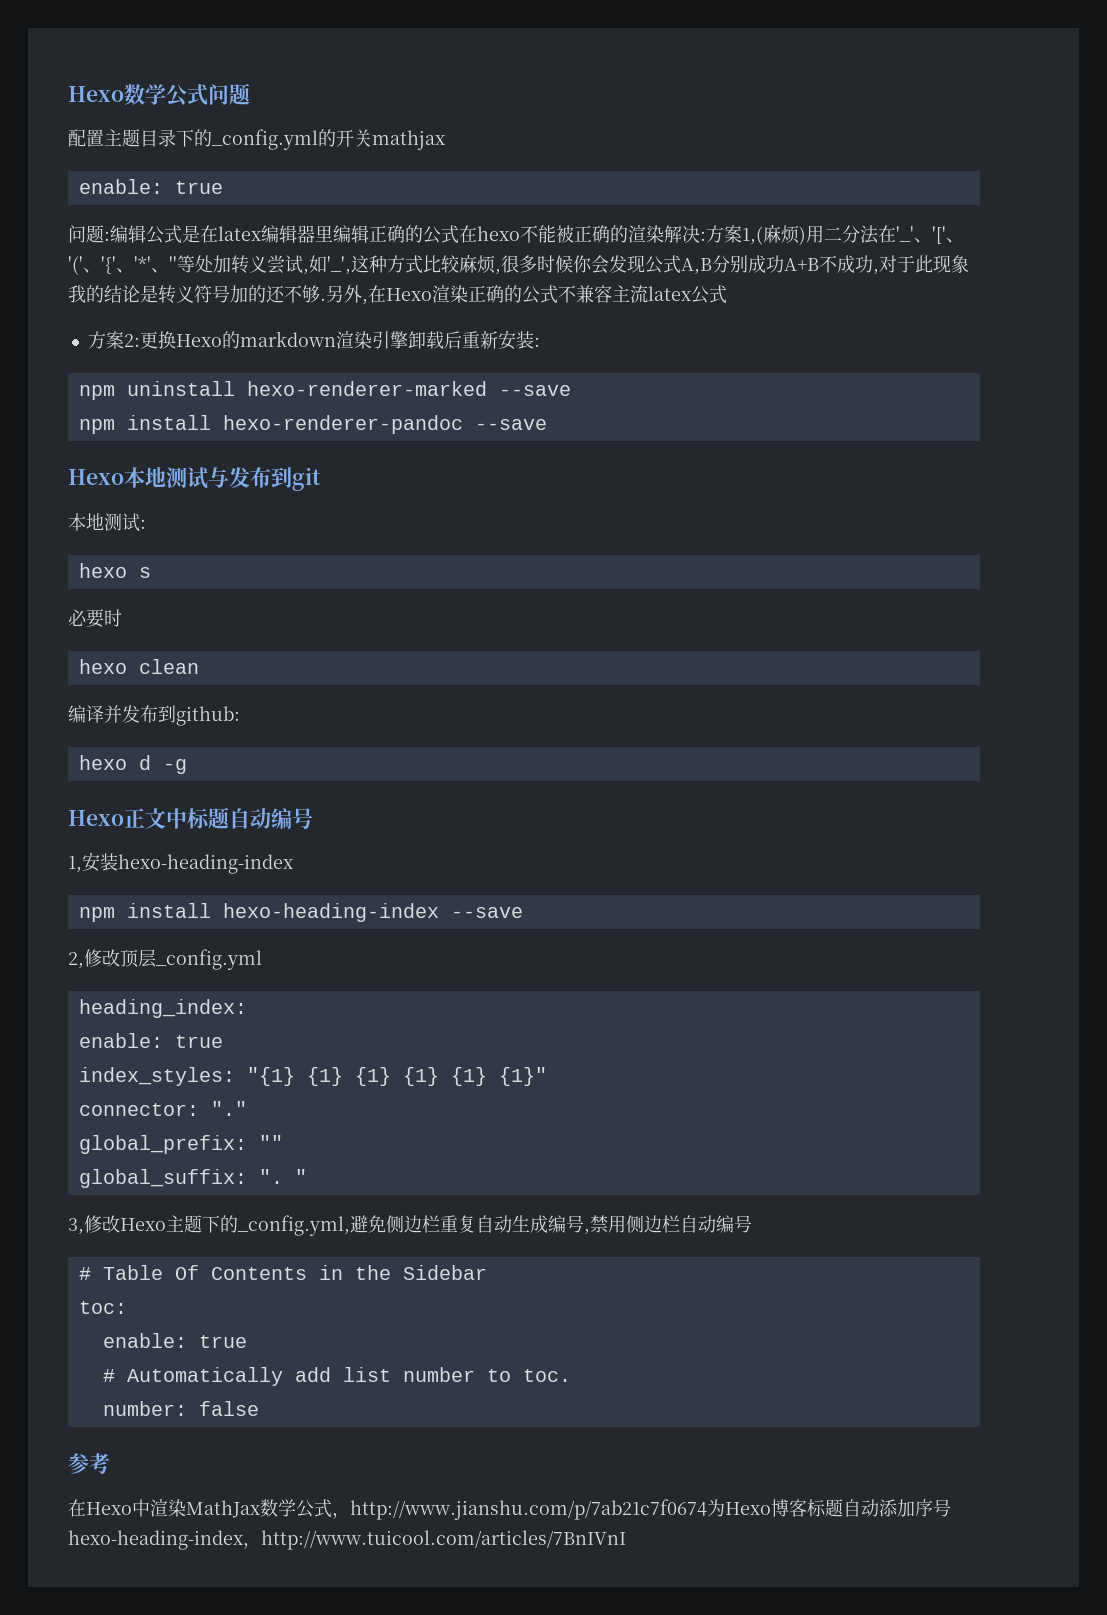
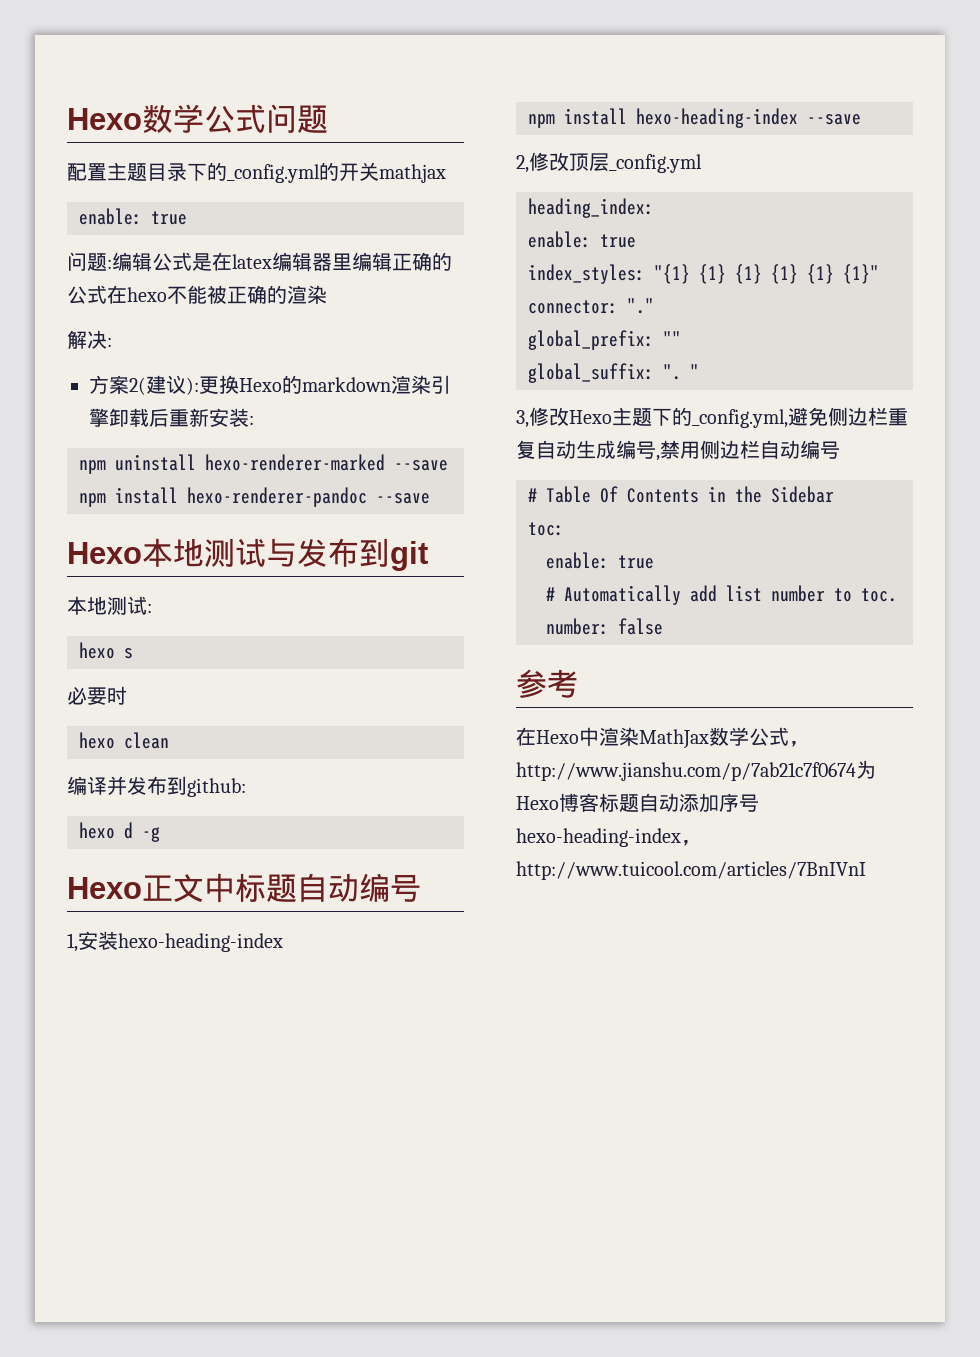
(664, 234) none -> (327, 294) //
[706,224,964,245] [68,254,969,275] [68,285,727,305] [87,331,140,349] 方案1,(麻烦)用二分法在'_'、'['、'('、'{'、'*'、''等处加转义尝试,如'_',这种方式比较麻烦,很多时候你会发现公式A,B分别成功A+B不成功,对于此现象我的结论是转义符号加的还不够.另外,在Hexo渲染正确的公式不兼容主流latex公式 // 方案2: -> [89,375,199,395] // 方案2(建议):

